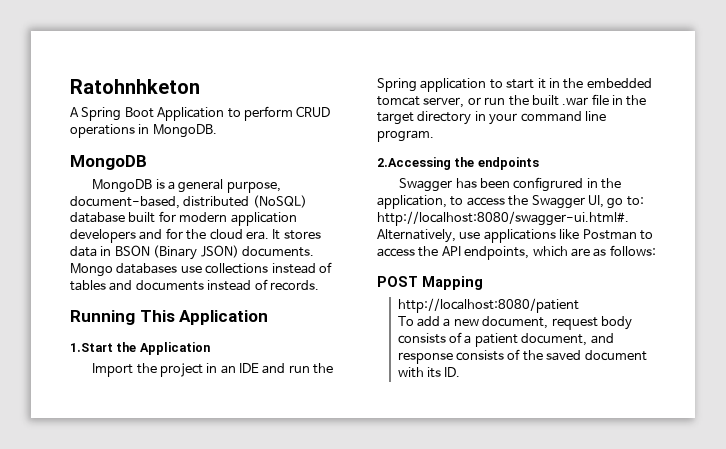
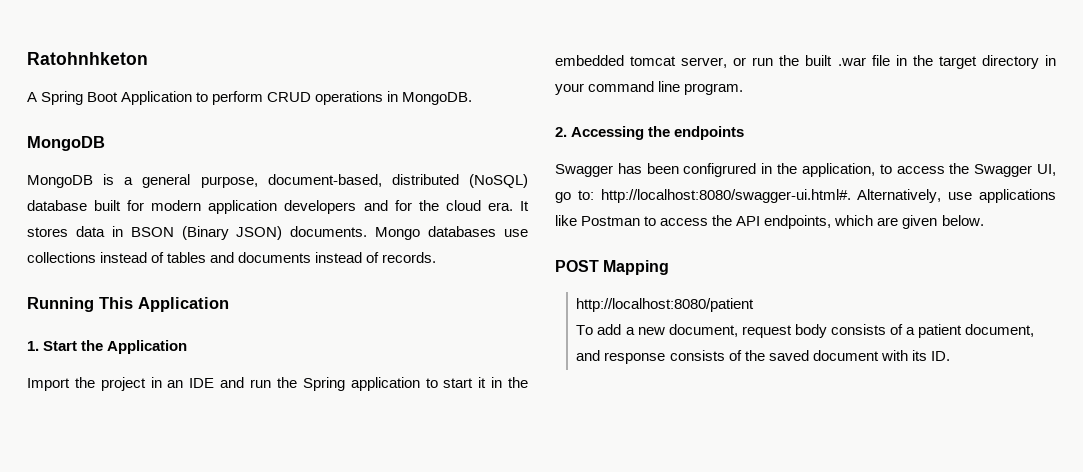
[70,343,113,352] 1.Start -> [27,341,78,351] 1. Start
[377,157,451,170] 2.Accessing -> [555,126,645,140] 2. Accessing
[593,245,656,257] as follows: -> [902,215,984,229] given below.

